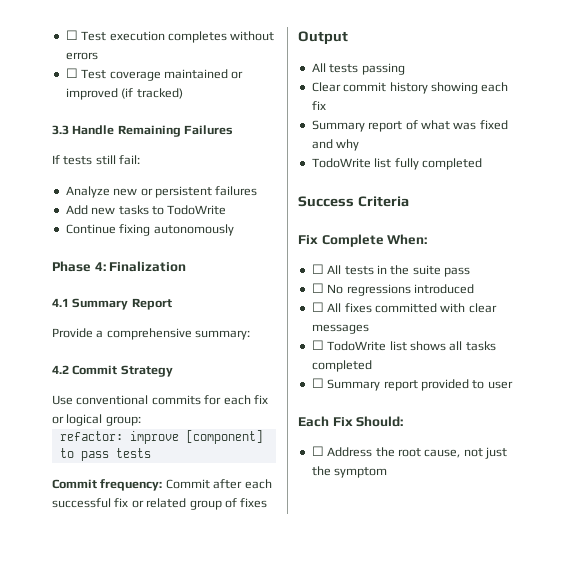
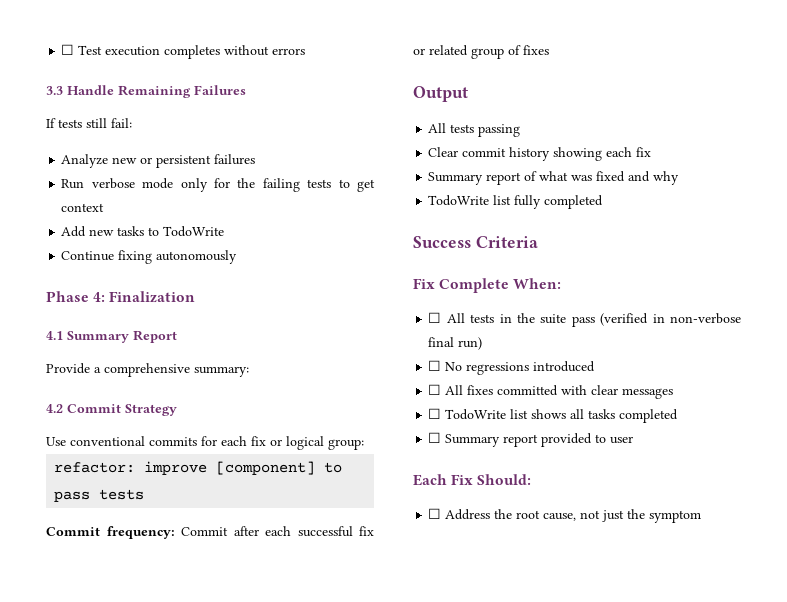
[65,68,244,81] [65,88,183,100] // ☐ Test coverage maintained or improved (if tracked) -> (306, 51) none
(258, 191) none -> [61,178,375,192] [61,203,105,212] // Run verbose mode only for the failing tests to get context
(470, 272) none -> [600,313,741,326] [428,337,483,350] (verified in non-verbose final run)

